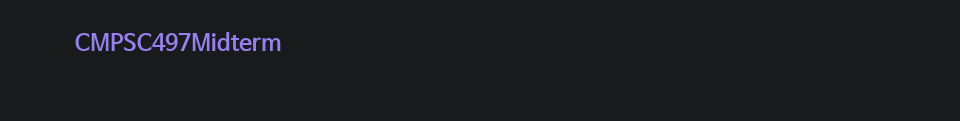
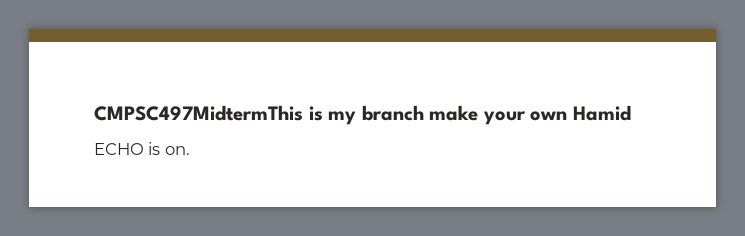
[75,32,282,52] CMPSC497Midterm -> [94,105,631,125] [94,142,190,155] CMPSC497MidtermThis is my branch make your own Hamid // ECHO is on.

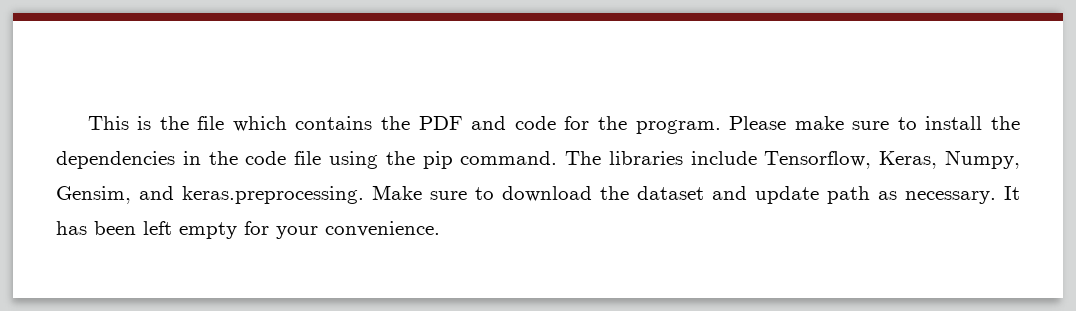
[94,105,631,125] [94,142,190,155] CMPSC497MidtermThis is my branch make your own Hamid // ECHO is on. -> [87,116,1020,134] [56,150,1021,169] [56,185,1020,204] [56,221,440,239] This is the file which contains the PDF and code for the program. Please make sure to install the dependencies in the code file using the pip command. The libraries include Tensorflow, Keras, Numpy, Gensim, and keras.preprocessing. Make sure to download the dataset and update path as necessary. It has been left empty for your convenience.

